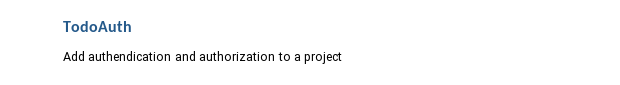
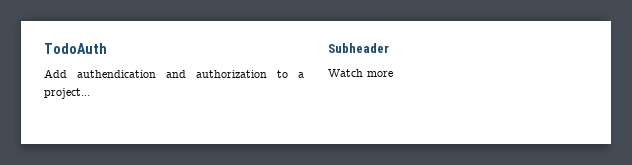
[304,52,343,64] project -> [44,88,90,99] [328,43,389,53] [328,69,393,77] project... // Subheader // Watch more

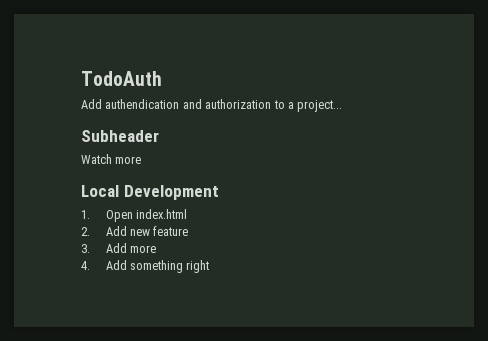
(393, 74) none -> [81,185,219,200] [81,209,188,222] [81,226,189,236] [81,243,157,253] [81,260,210,273] // Local Development // 1. Open index.html // 2. Add new feature // 3. Add more // 4. Add something right

